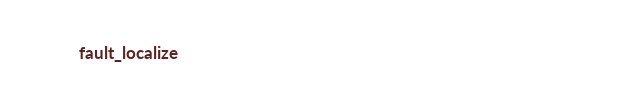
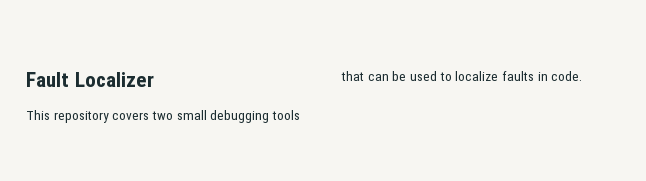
[79,46,178,62] fault_localize -> [26,72,154,87] [26,110,300,123] [341,71,583,81] Fault Localizer // This repository covers two small debugging tools that can be used to localize faults in code.

